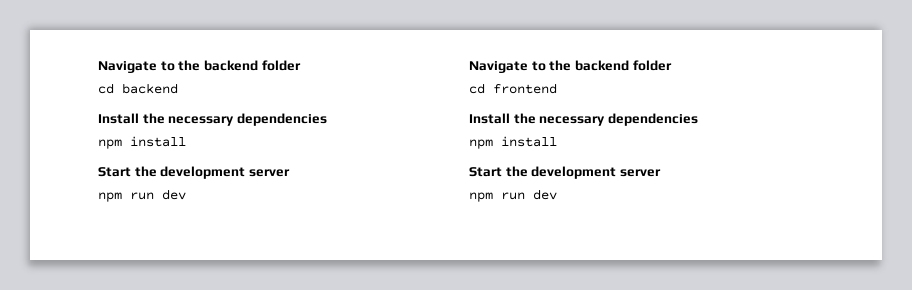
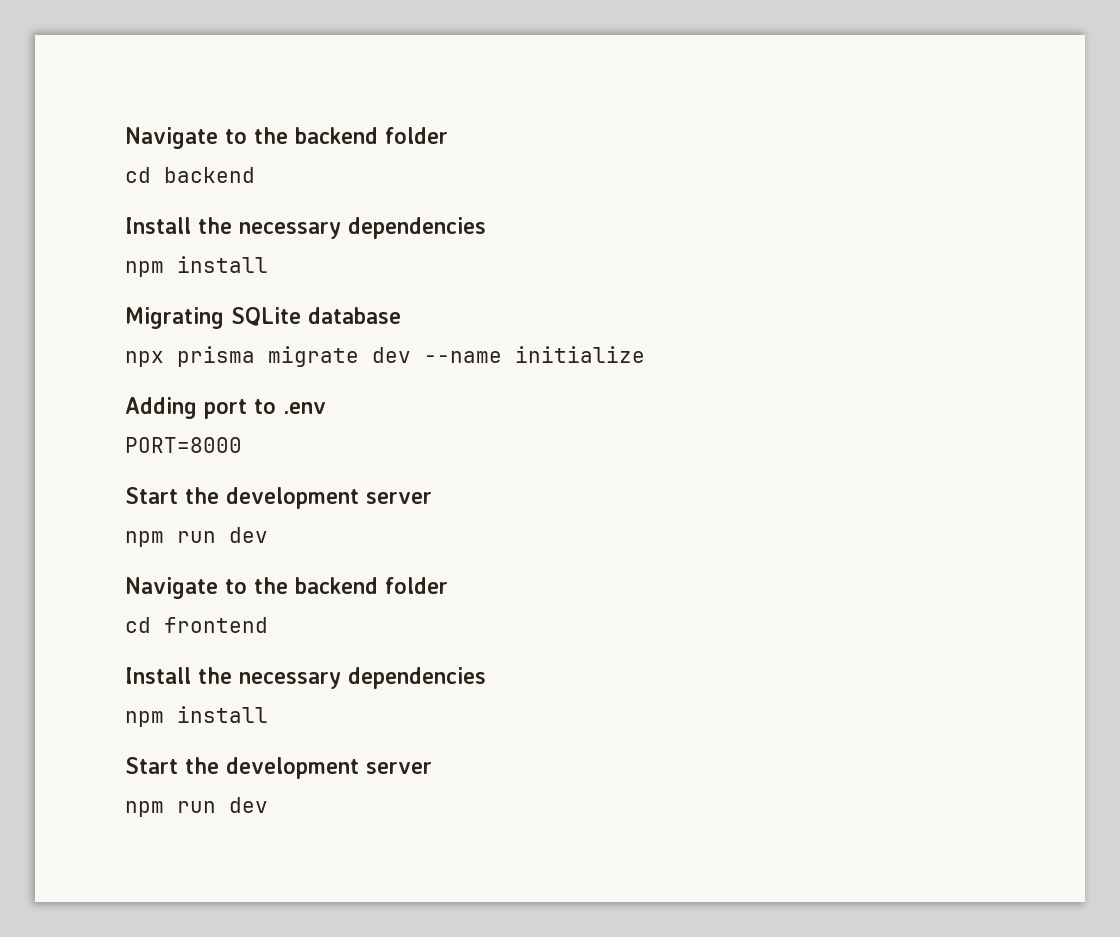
(186, 141) none -> [125,307,401,329] [125,346,645,367] [125,397,326,419] [125,437,242,453] // Migrating SQLite database // npx prisma migrate dev --name initialize // Adding port to .env // PORT=8000

